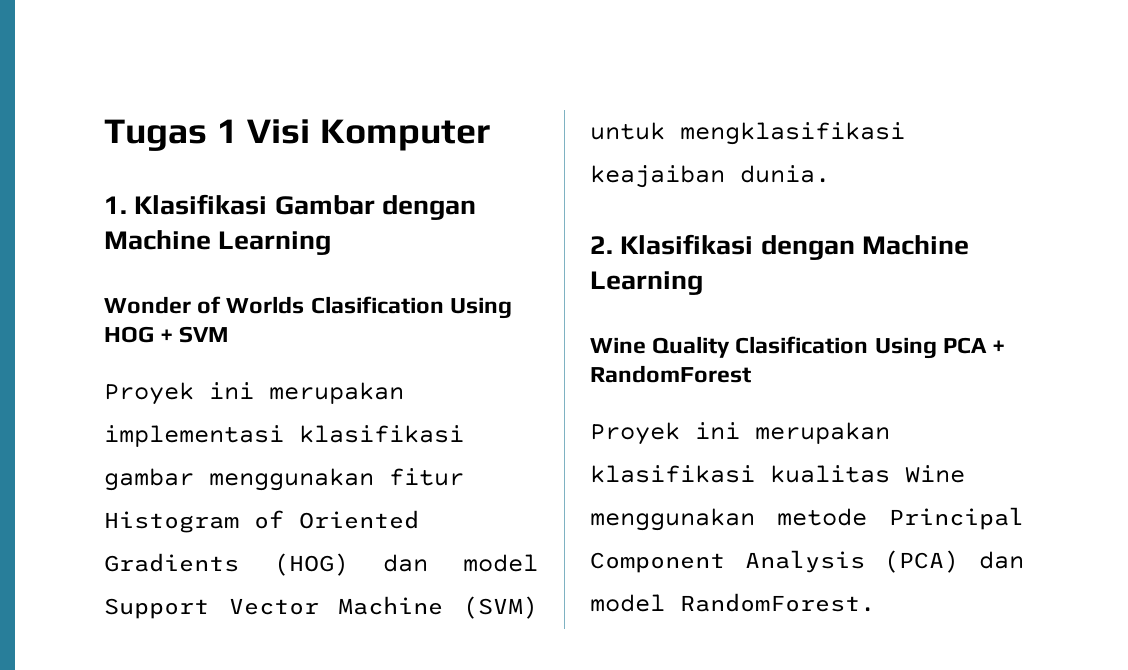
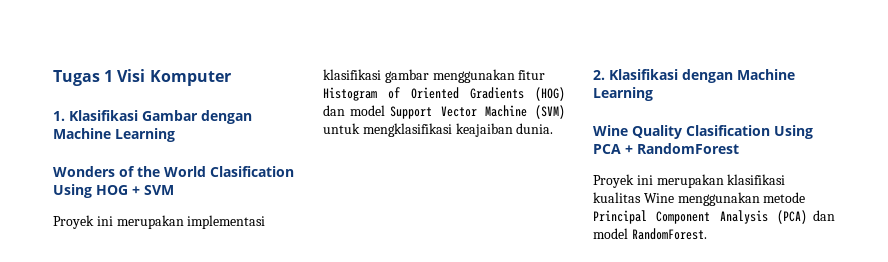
[104,296,305,314] Wonder of Worlds -> [53,166,206,177] Wonders of the World

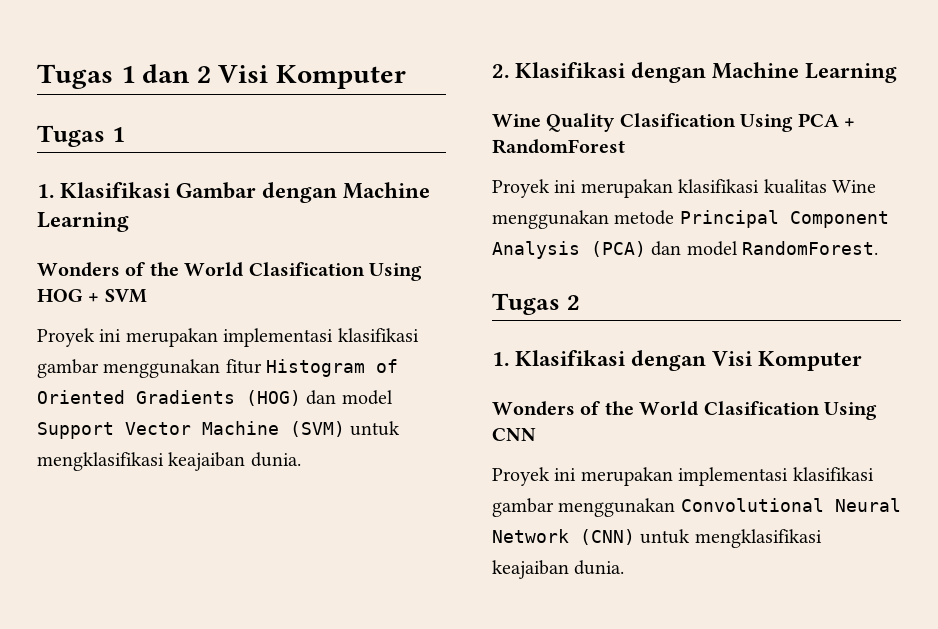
[53,69,231,86] Tugas 1 Visi Komputer -> [37,64,406,89] [37,125,125,147] Tugas 1 dan 2 Visi Komputer // Tugas 1
(707, 234) none -> [492,293,580,315] [492,350,863,371] [492,401,877,420] [492,428,536,441] [492,467,874,486] [492,498,901,517] [492,529,822,548] [492,560,625,579] // Tugas 2 // 1. Klasifikasi dengan Visi Komputer // Wonders of the World Clasification Using CNN // Proyek ini merupakan implementasi klasifikasi gambar menggunakan Convolutional Neural Network (CNN) untuk mengklasifikasi keajaiban dunia.

